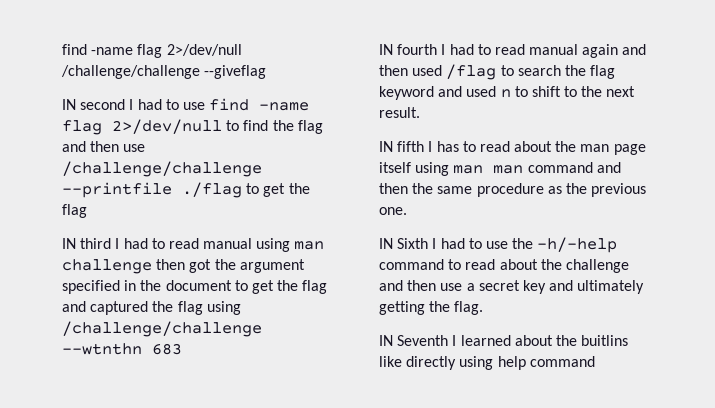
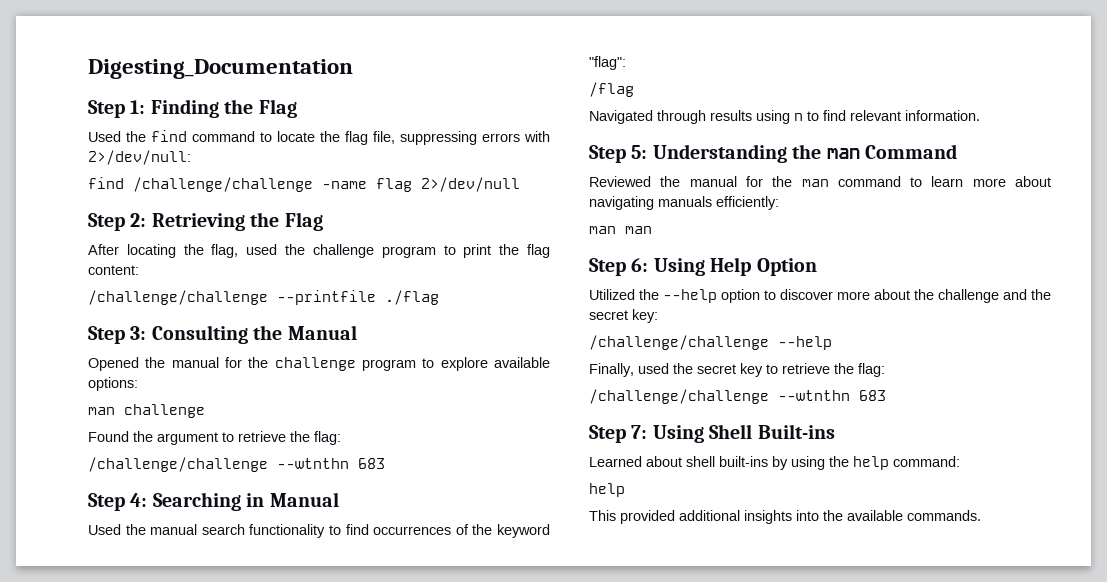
[62,44,242,58] [61,65,267,79] [62,98,310,111] [62,119,323,135] [62,141,146,152] [62,161,262,177] [62,182,310,198] [62,204,87,218] [62,238,325,252] [62,259,305,274] [62,280,328,294] [62,301,241,315] [62,321,262,337] [62,343,182,355] [379,44,647,58] [379,64,616,80] [379,86,636,100] [379,107,420,118] [379,141,646,155] [379,162,621,176] [379,183,647,197] [379,207,407,215] [379,237,618,253] [379,259,629,273] [379,280,645,294] [379,301,484,315] [379,335,629,346] [379,356,595,370] find -name flag 2>/dev/null /challenge/challenge --giveflag // IN second I had to use find -name flag 2>/dev/null to find the flag and then use /challenge/challenge --printfile ./flag to get the flag // IN third I had to read manual using man challenge then got the argument specified in the document to get the flag and captured the flag using /challenge/challenge --wtnthn 683 // IN fourth I had to read manual again and then used /flag to search the flag keyword and used n to shift to the next result. // IN fifth I has to read about the man page itself using man man command and then the same procedure as the previous one. // IN Sixth I had to use the -h/-help command to read about the challenge and then use a secret key and ultimately getting the flag. // IN Seventh I learned about the buitlins like directly using help command -> [88,59,353,79] [88,99,297,118] [88,130,550,145] [88,150,191,165] [88,177,520,192] [88,212,323,231] [88,244,550,258] [88,265,139,275] [88,290,439,305] [88,325,357,344] [88,357,550,371] [88,377,138,391] [88,404,205,418] [88,431,341,445] [88,457,385,472] [88,492,339,511] [88,524,551,538] [589,56,626,70] [589,82,634,97] [589,110,980,124] [589,144,957,163] [589,176,1051,187] [589,196,779,210] [589,226,652,234] [589,257,817,276] [589,289,1051,303] [589,309,658,323] [589,335,832,350] [589,363,885,377] [589,389,886,404] [589,424,835,443] [589,456,960,470] [589,483,625,497] [589,510,981,524] Digesting_Documentation // Step 1: Finding the Flag // Used the find command to locate the flag file, suppressing errors with 2>/dev/null: // find /challenge/challenge -name flag 2>/dev/null // Step 2: Retrieving the Flag // After locating the flag, used the challenge program to print the flag content: // /challenge/challenge --printfile ./flag // Step 3: Consulting the Manual // Opened the manual for the challenge program to explore available options: // man challenge // Found the argument to retrieve the flag: // /challenge/challenge --wtnthn 683 // Step 4: Searching in Manual // Used the manual search functionality to find occurrences of the keyword "flag": // /flag // Navigated through results using n to find relevant information. // Step 5: Understanding the man Command // Reviewed the manual for the man command to learn more about navigating manuals efficiently: // man man // Step 6: Using Help Option // Utilized the --help option to discover more about the challenge and the secret key: // /challenge/challenge --help // Finally, used the secret key to retrieve the flag: // /challenge/challenge --wtnthn 683 // Step 7: Using Shell Built-ins // Learned about shell built-ins by using the help command: // help // This provided additional insights into the available commands.

